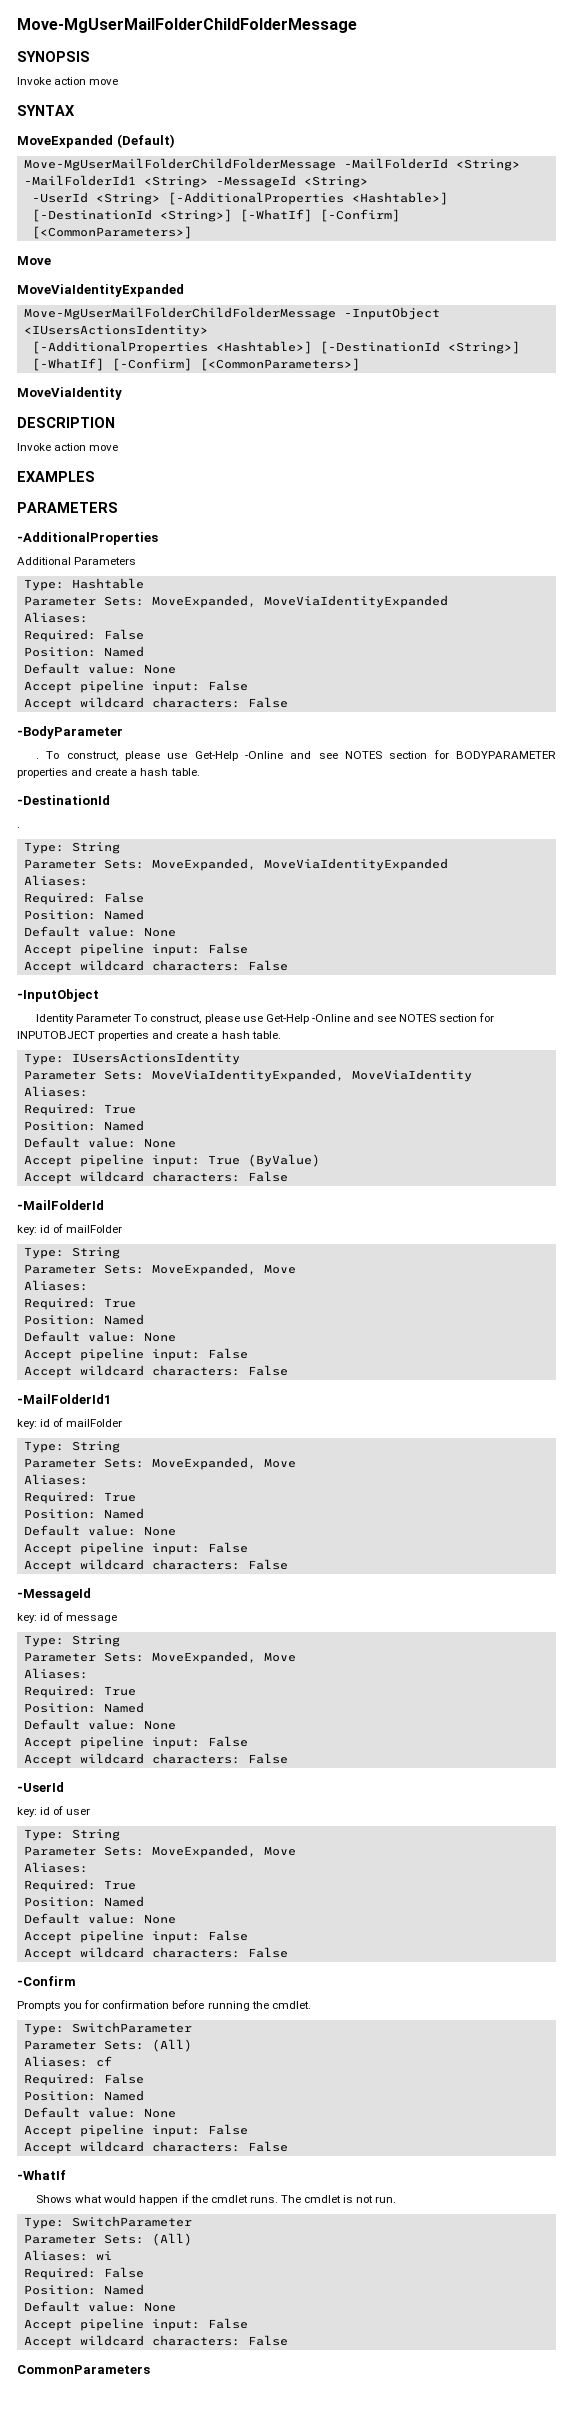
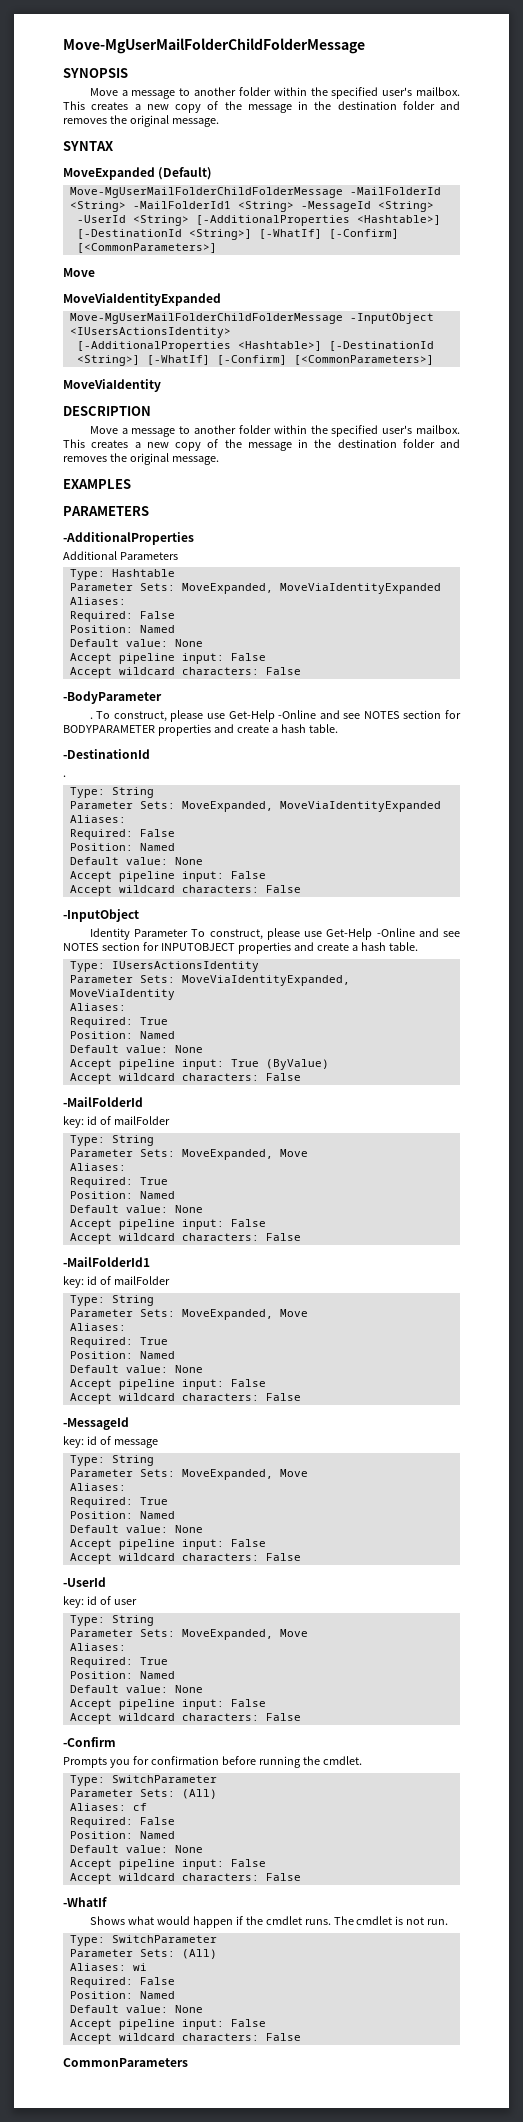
[17,77,119,85] Invoke action move -> [89,87,460,99] [63,101,460,113] [63,115,219,127] Move a message to another folder within the specified user's mailbox. This creates a new copy of the message in the destination folder and removes the original message.
[17,443,119,451] Invoke action move -> [89,425,460,437] [63,439,460,451] [63,453,219,465] Move a message to another folder within the specified user's mailbox. This creates a new copy of the message in the destination folder and removes the original message.

